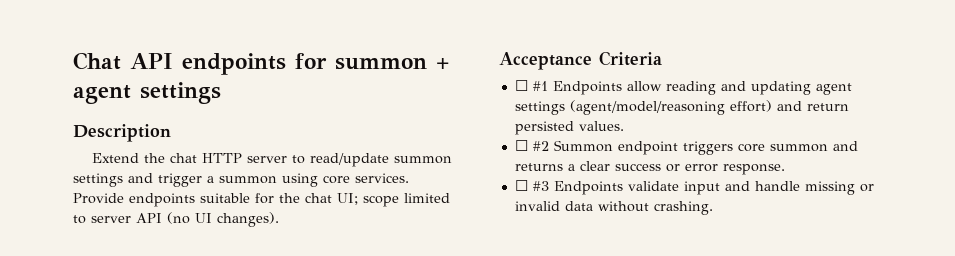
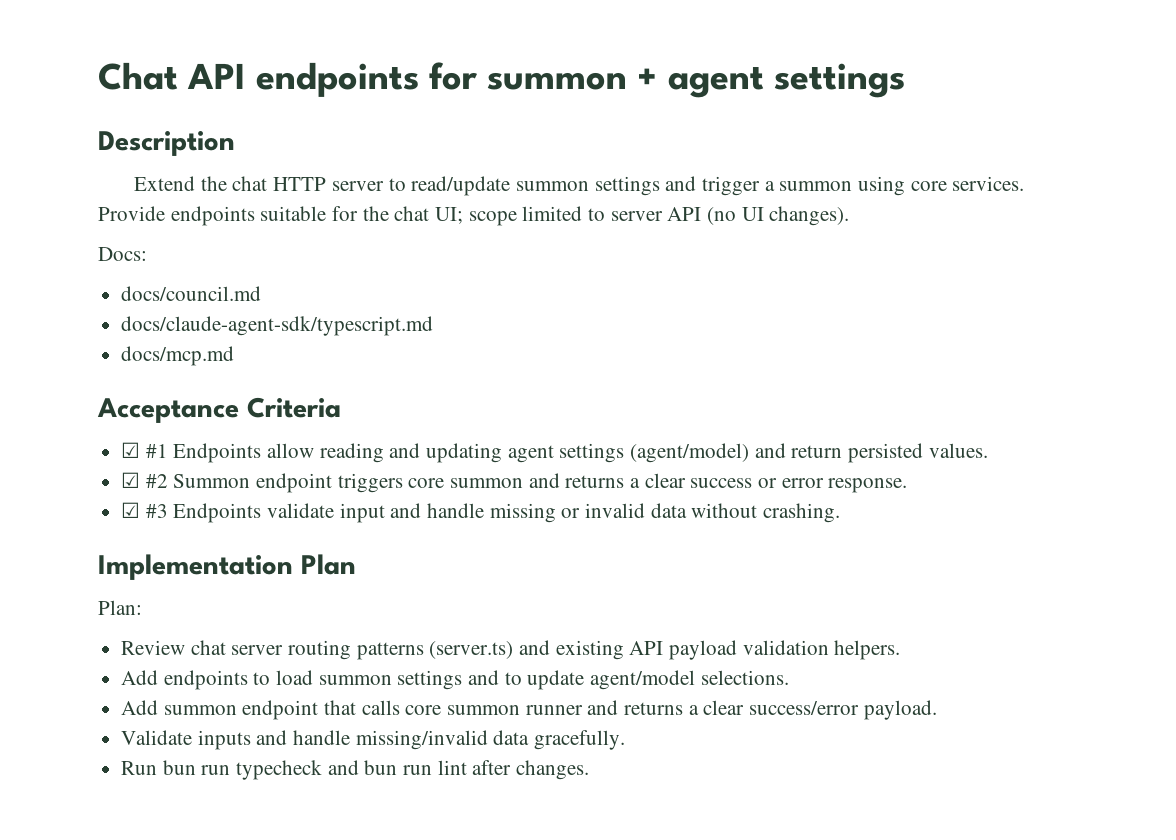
(279, 219) none -> [98,247,147,261] [121,286,262,301] [121,316,434,336] [121,346,235,366] // Docs: // docs/council.md // docs/claude-agent-sdk/typescript.md // docs/mcp.md
[514,80,528,91] ☐ -> [121,442,141,458] ☑
[569,100,772,115] (agent/model/reasoning effort) -> [630,443,750,463] (agent/model)
[514,140,528,151] ☐ -> [121,472,141,488] ☑
[514,180,528,191] ☐ -> [121,502,141,518] ☑
(713, 208) none -> [98,554,356,580] [98,600,142,615] [121,640,901,660] [121,670,789,690] [121,700,937,720] [121,730,626,750] [121,760,590,780] // Implementation Plan // Plan: // Review chat server routing patterns (server.ts) and existing API payload validation helpers. // Add endpoints to load summon settings and to update agent/model selections. // Add summon endpoint that calls core summon runner and returns a clear success/error payload. // Validate inputs and handle missing/invalid data gracefully. // Run bun run typecheck and bun run lint after changes.

